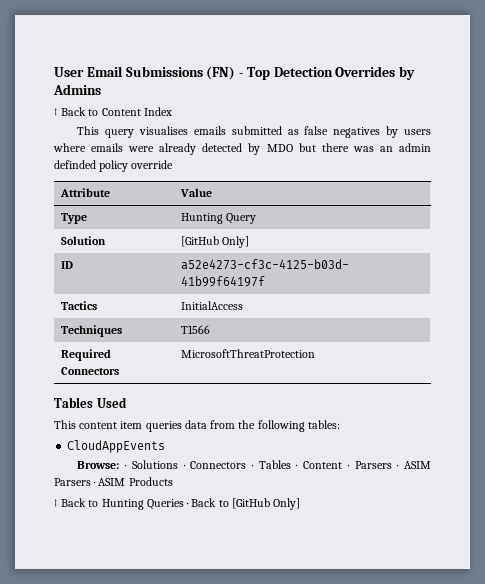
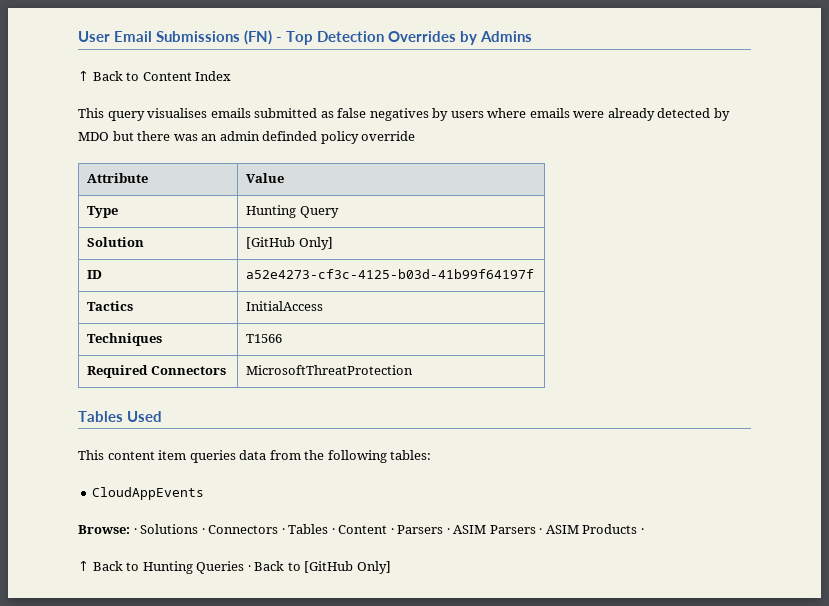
(173, 481) none -> [640,528,644,534] ·

